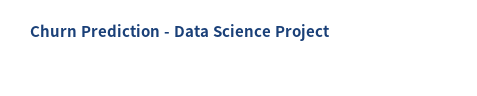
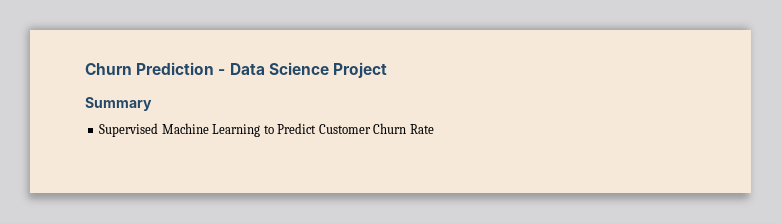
(331, 32) none -> [85,97,152,111] [99,123,434,137] // Summary // Supervised Machine Learning to Predict Customer Churn Rate

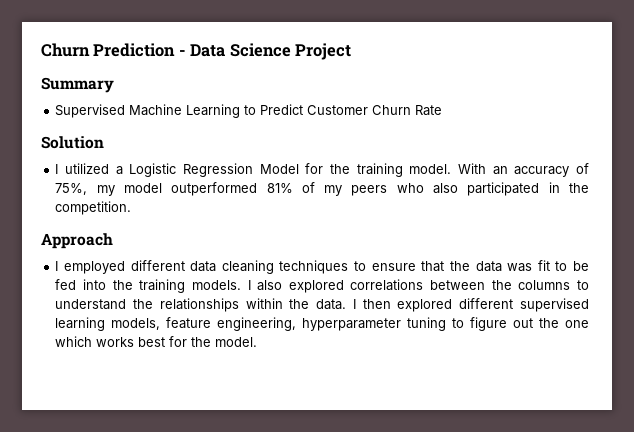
(434, 129) none -> [41,136,104,149] [55,163,589,177] [55,182,589,196] [55,201,132,215] [41,233,113,249] [55,260,589,274] [55,279,589,293] [55,298,589,312] [55,317,590,331] [55,336,258,347] // Solution // I utilized a Logistic Regression Model for the training model. With an accuracy of 75%, my model outperformed 81% of my peers who also participated in the competition. // Approach // I employed different data cleaning techniques to ensure that the data was fit to be fed into the training models. I also explored correlations between the columns to understand the relationships within the data. I then explored different supervised learning models, feature engineering, hyperparameter tuning to figure out the one which works best for the model.

